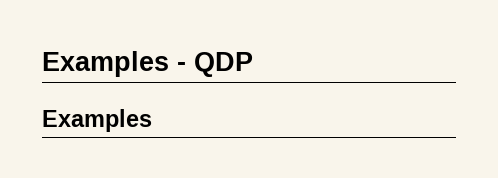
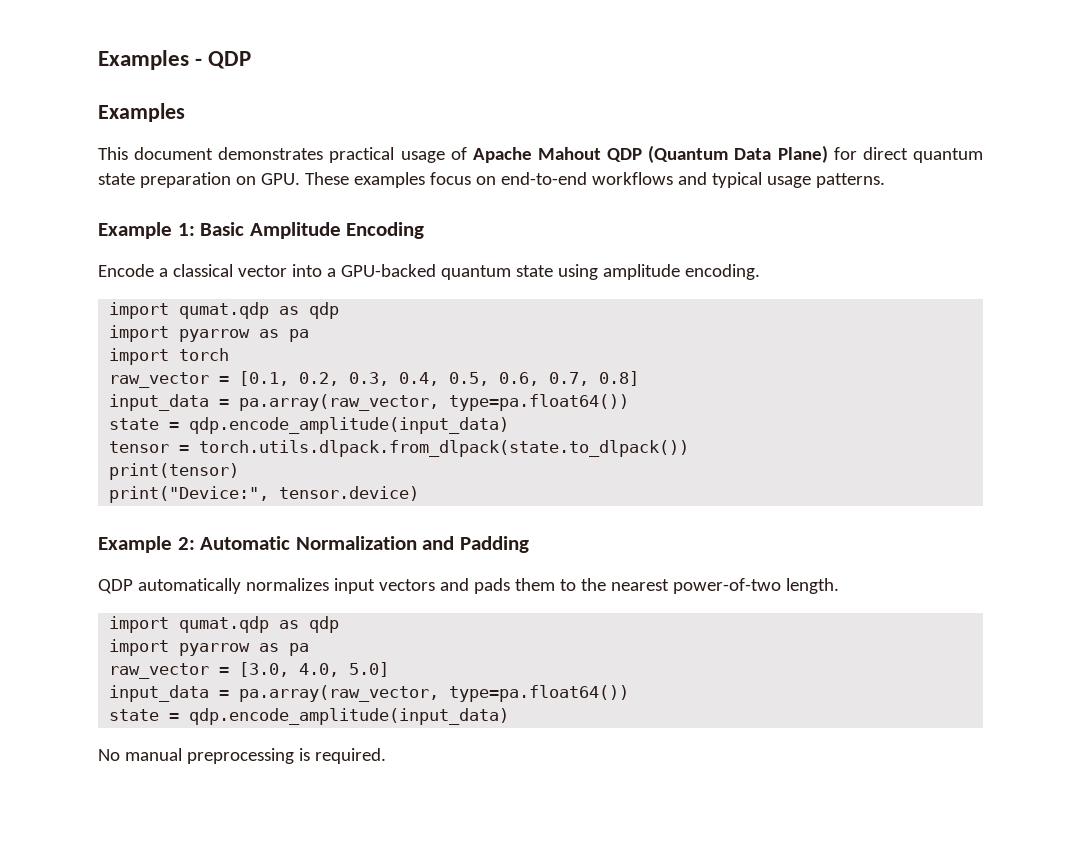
(152, 120) none -> [98,145,983,163] [98,172,885,188] [98,222,425,239] [98,264,760,280] [109,302,340,319] [109,325,310,342] [109,348,230,365] [109,371,640,388] [109,394,630,411] [109,417,510,434] [109,440,690,457] [109,463,240,480] [109,486,420,503] [98,536,529,553] [98,578,839,594] [109,616,340,633] [109,639,310,656] [109,662,390,679] [109,685,630,702] [109,708,510,725] [98,748,386,764] // This document demonstrates practical usage of Apache Mahout QDP (Quantum Data Plane) for direct quantum state preparation on GPU. These examples focus on end-to-end workflows and typical usage patterns. // Example 1: Basic Amplitude Encoding // Encode a classical vector into a GPU-backed quantum state using amplitude encoding. // import qumat.qdp as qdp // import pyarrow as pa // import torch // raw_vector = [0.1, 0.2, 0.3, 0.4, 0.5, 0.6, 0.7, 0.8] // input_data = pa.array(raw_vector, type=pa.float64()) // state = qdp.encode_amplitude(input_data) // tensor = torch.utils.dlpack.from_dlpack(state.to_dlpack()) // print(tensor) // print("Device:", tensor.device) // Example 2: Automatic Normalization and Padding // QDP automatically normalizes input vectors and pads them to the nearest power-of-two length. // import qumat.qdp as qdp // import pyarrow as pa // raw_vector = [3.0, 4.0, 5.0] // input_data = pa.array(raw_vector, type=pa.float64()) // state = qdp.encode_amplitude(input_data) // No manual preprocessing is required.

